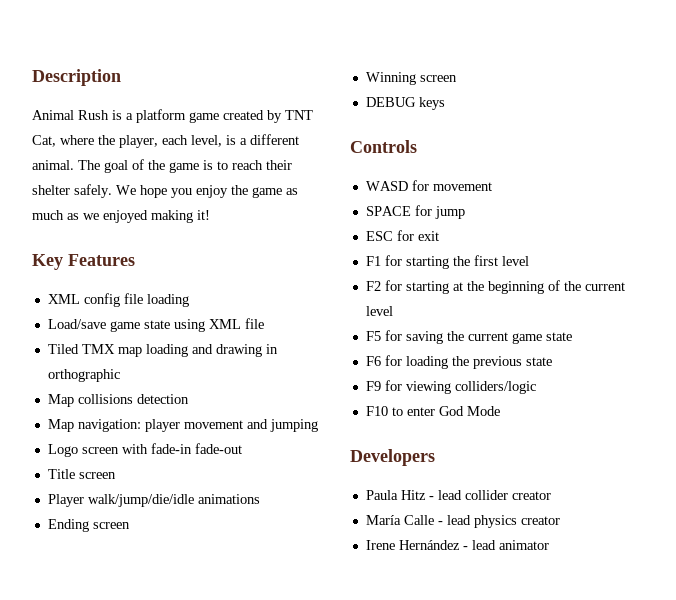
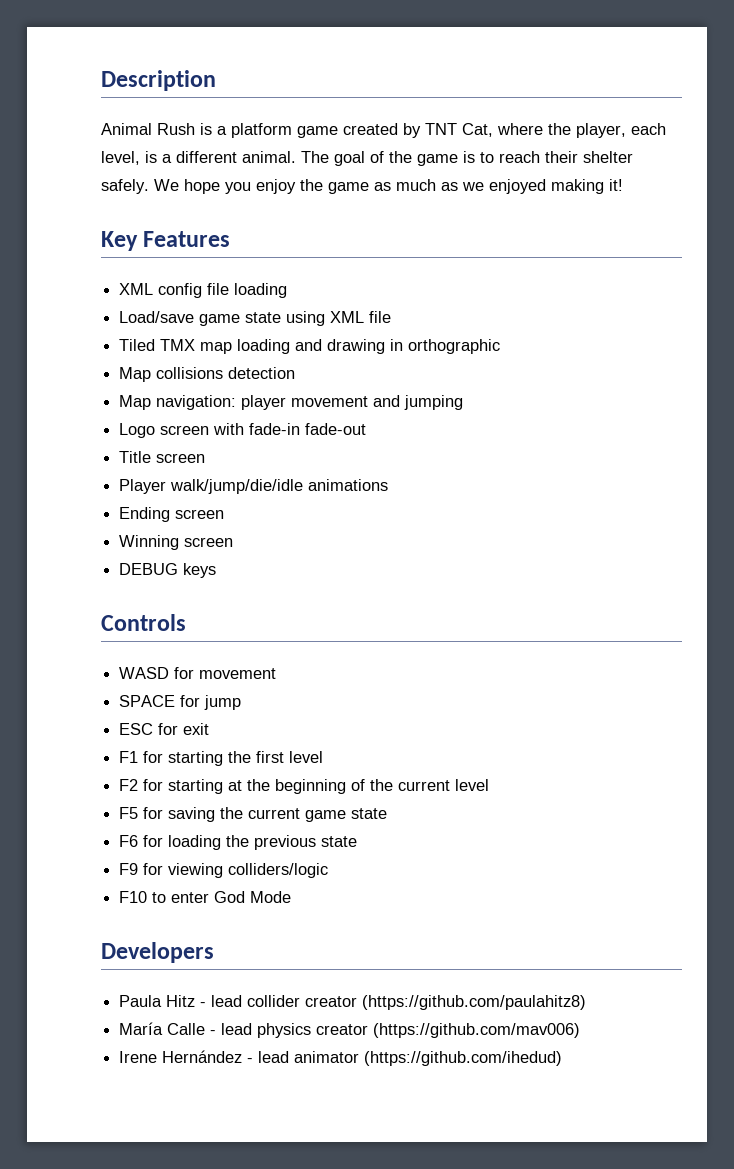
(551, 495) none -> [362,995,587,1010] (https://github.com/paulahitz8)
(560, 520) none -> [373,1023,581,1038] (https://github.com/mav006)
(549, 545) none -> [364,1051,563,1066] (https://github.com/ihedud)

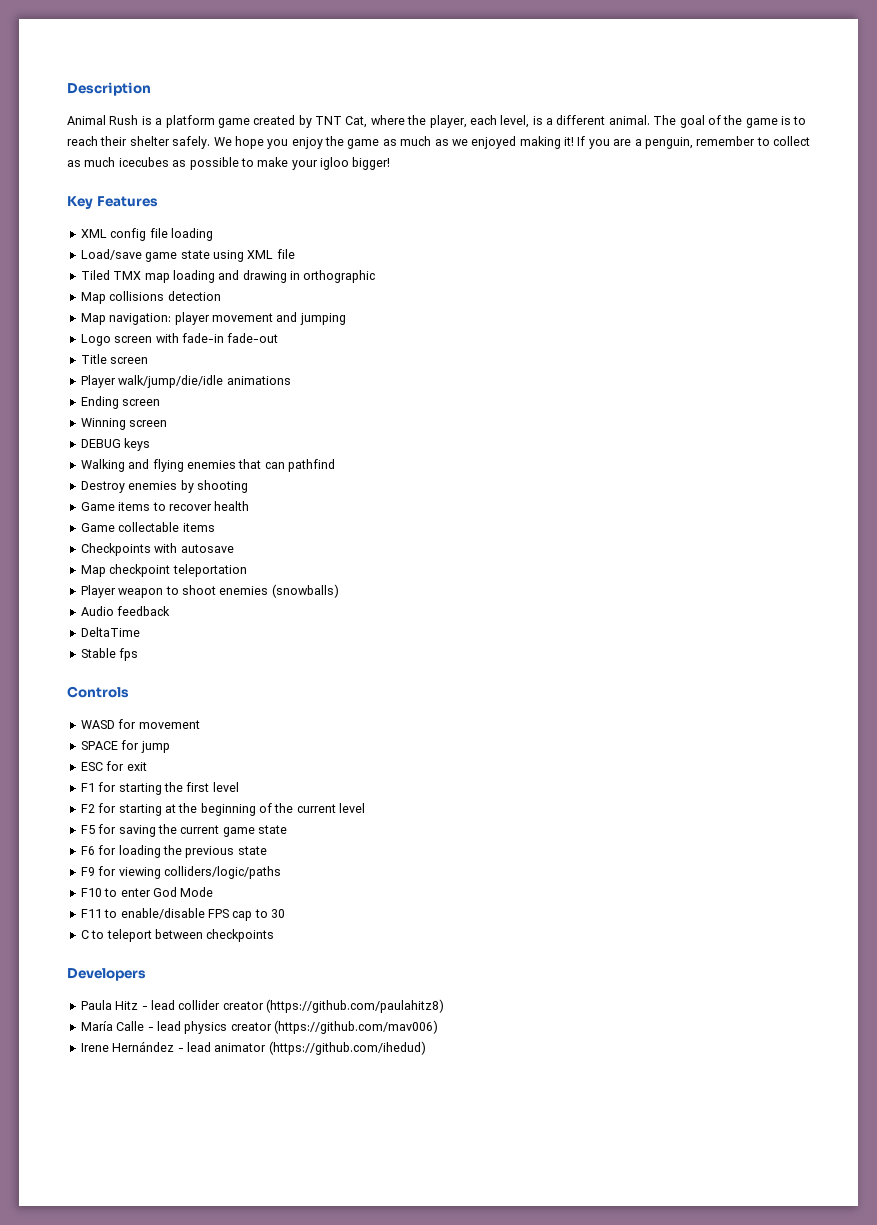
(623, 185) none -> [577,136,810,149] [67,157,391,170] If you are a penguin, remember to collect as much icecubes as possible to make your igloo bigger!
(217, 570) none -> [80,459,335,472] [80,480,248,493] [80,501,250,511] [80,522,215,532] [80,543,234,556] [80,564,247,577] [80,584,339,598] [80,606,171,616] [80,627,140,637] [80,648,139,661] // Walking and flying enemies that can pathfind // Destroy enemies by shooting // Game items to recover health // Game collectable items // Checkpoints with autosave // Map checkpoint teleportation // Player weapon to shoot enemies (snowballs) // Audio feedback // DeltaTime // Stable fps
[228,863,329,878] colliders/logic -> [163,866,281,879] colliders/logic/paths
(292, 897) none -> [80,908,285,921] [80,929,275,942] // F11 to enable/disable FPS cap to 30 // C to teleport between checkpoints

